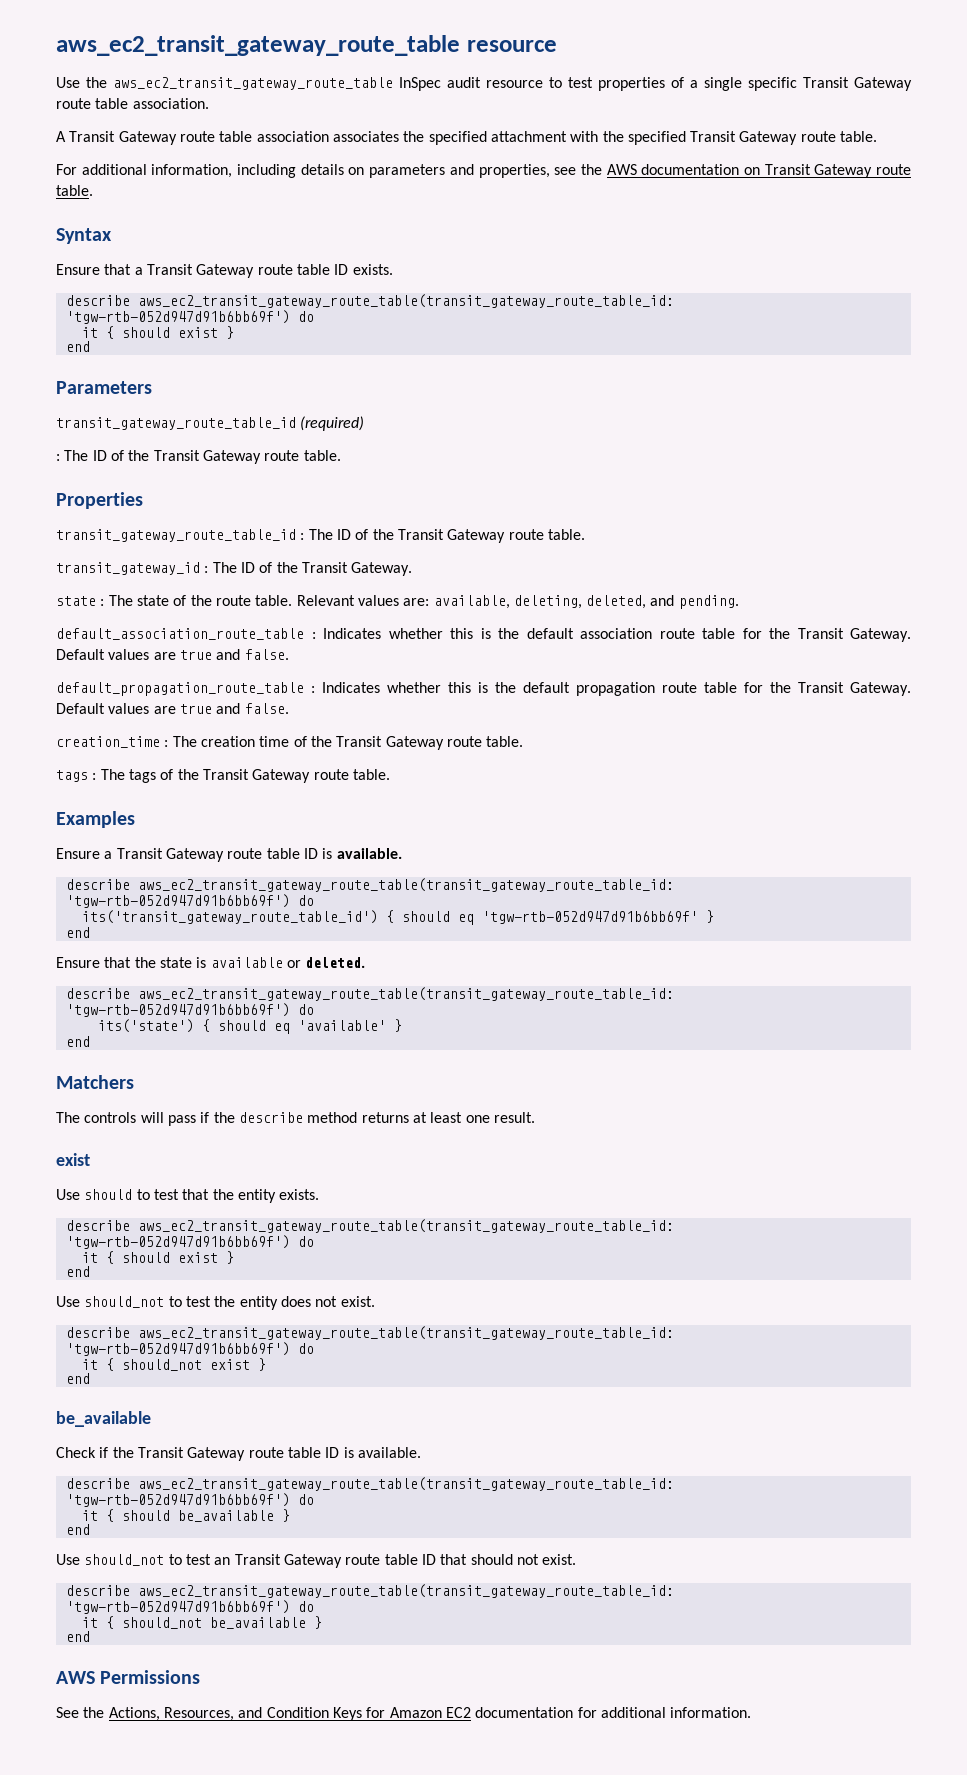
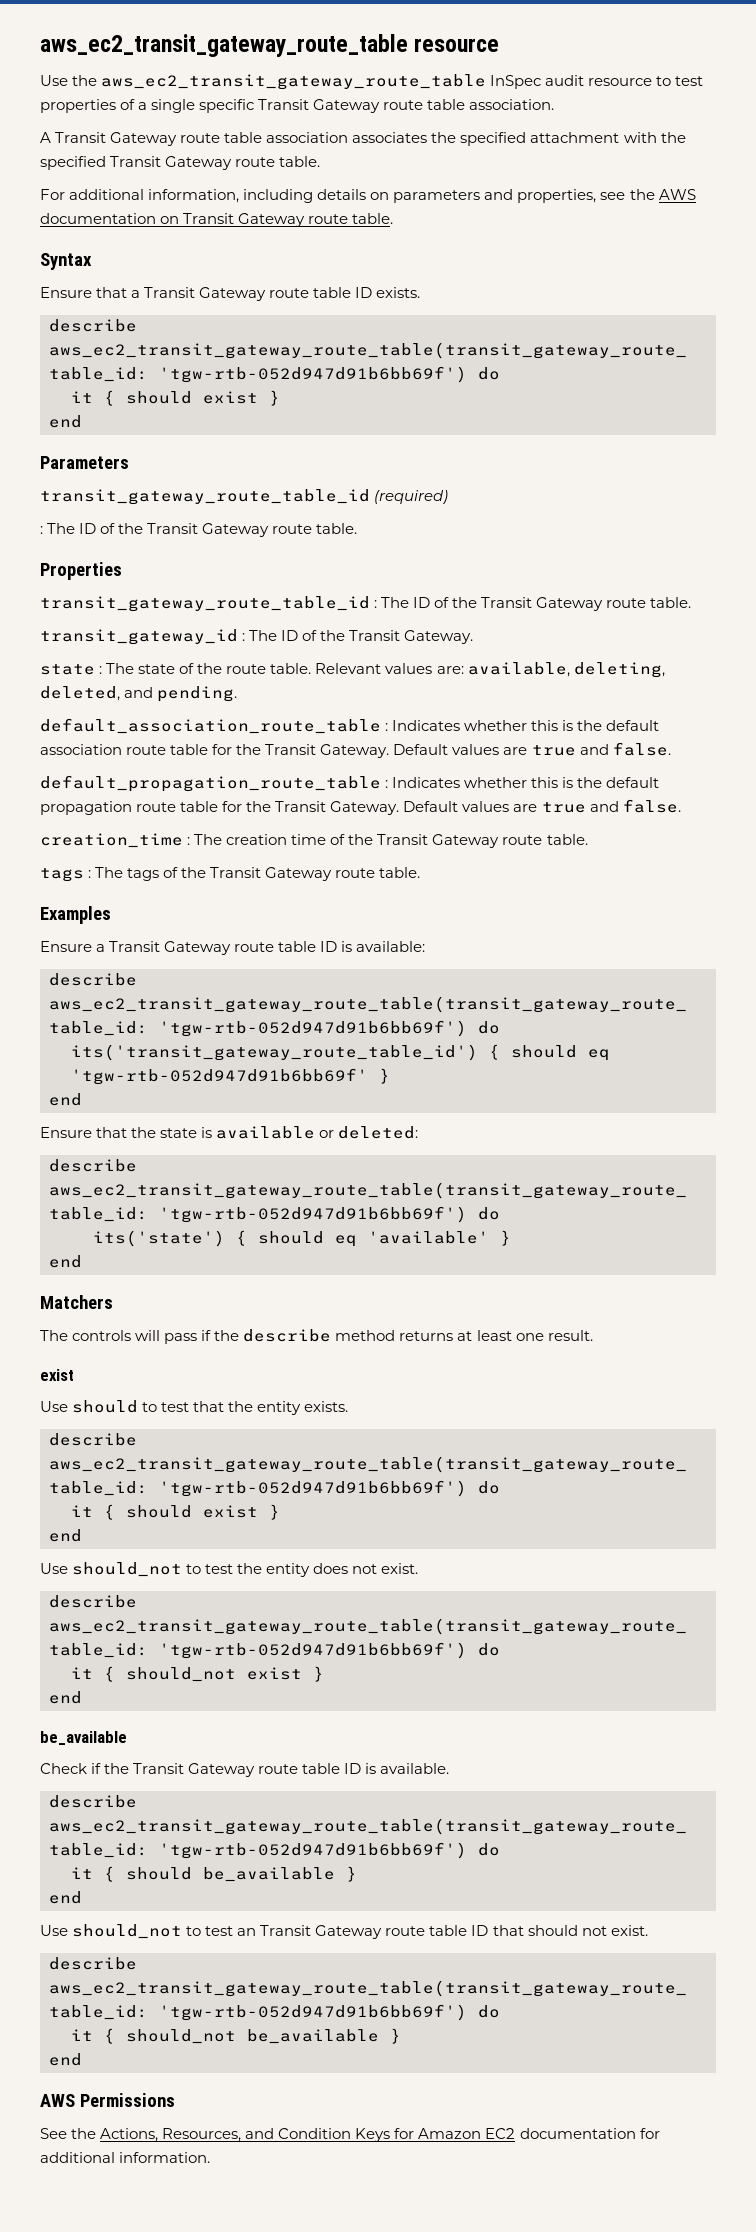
[336,848,402,859] available. -> [356,941,426,952] available:
[305,957,366,968] deleted. -> [338,1126,419,1139] deleted:

